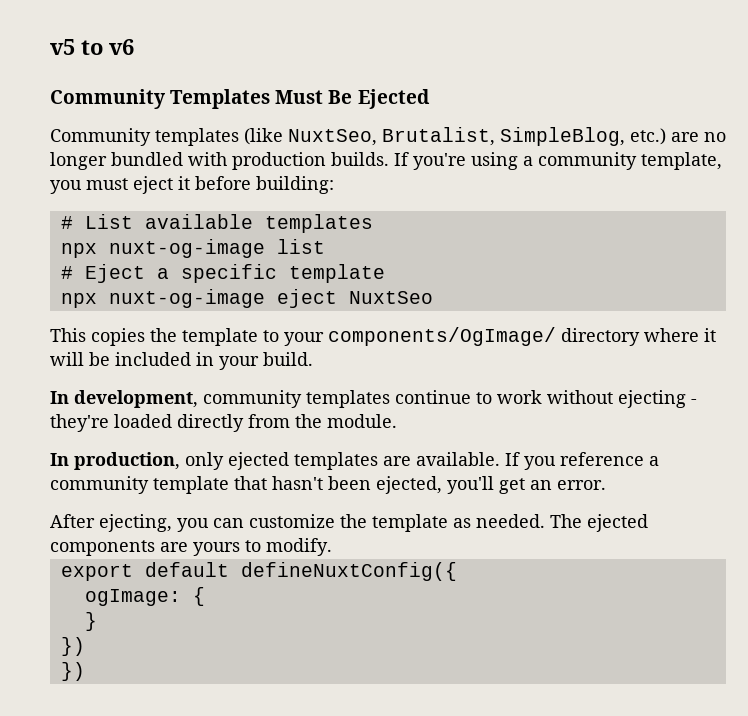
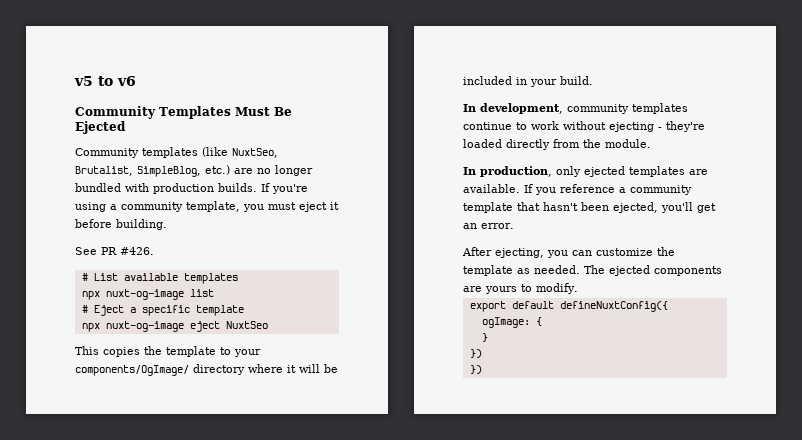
[256,176,334,194] building: -> [116,219,167,230] [75,247,154,255] building. // See PR #426.

